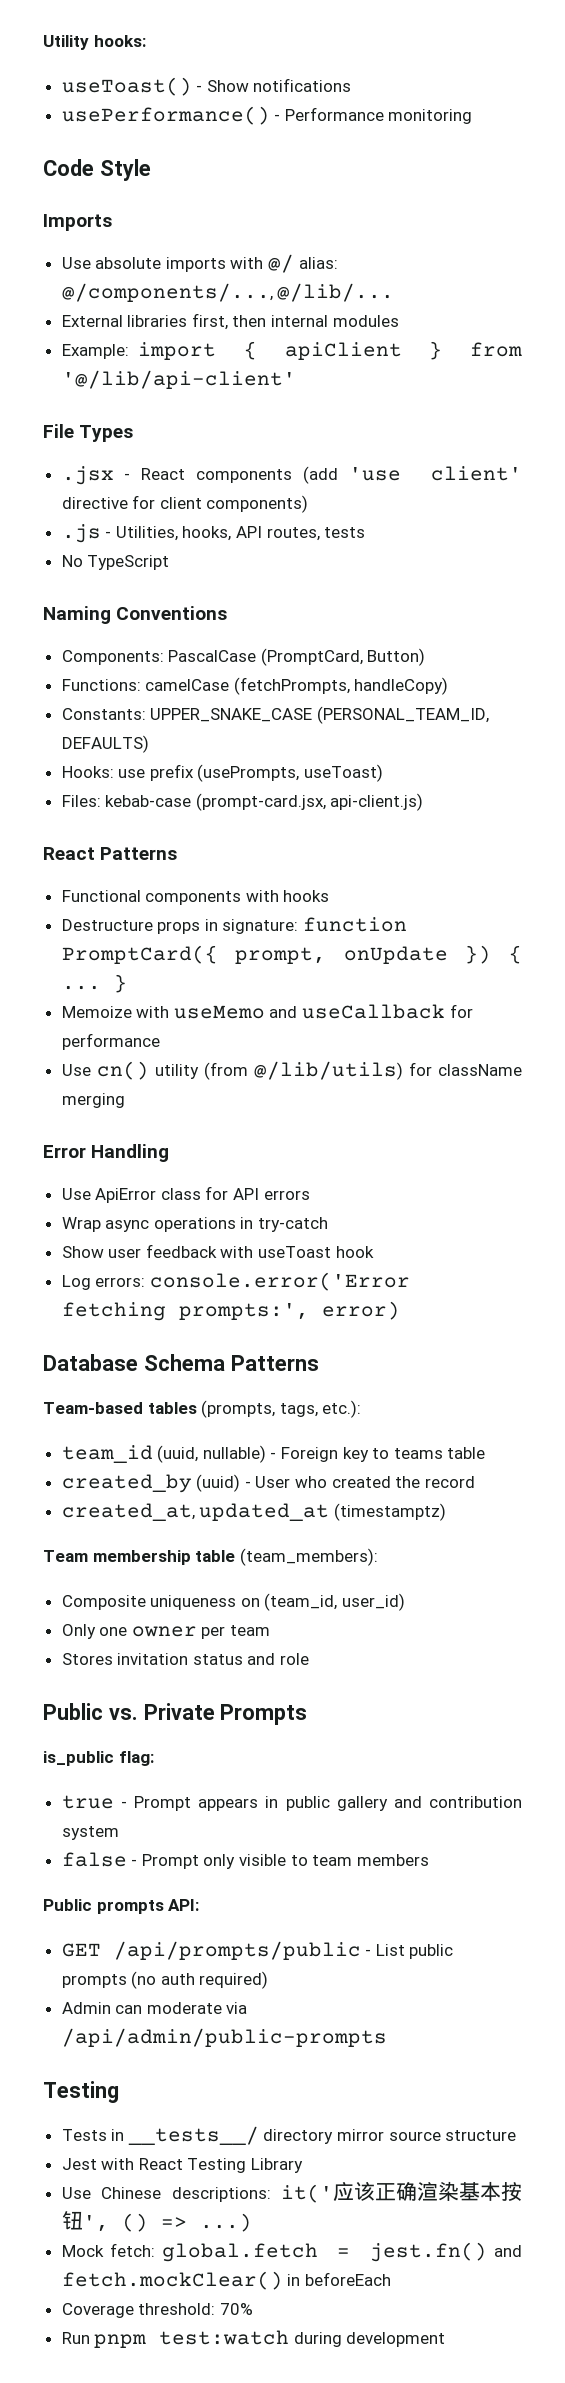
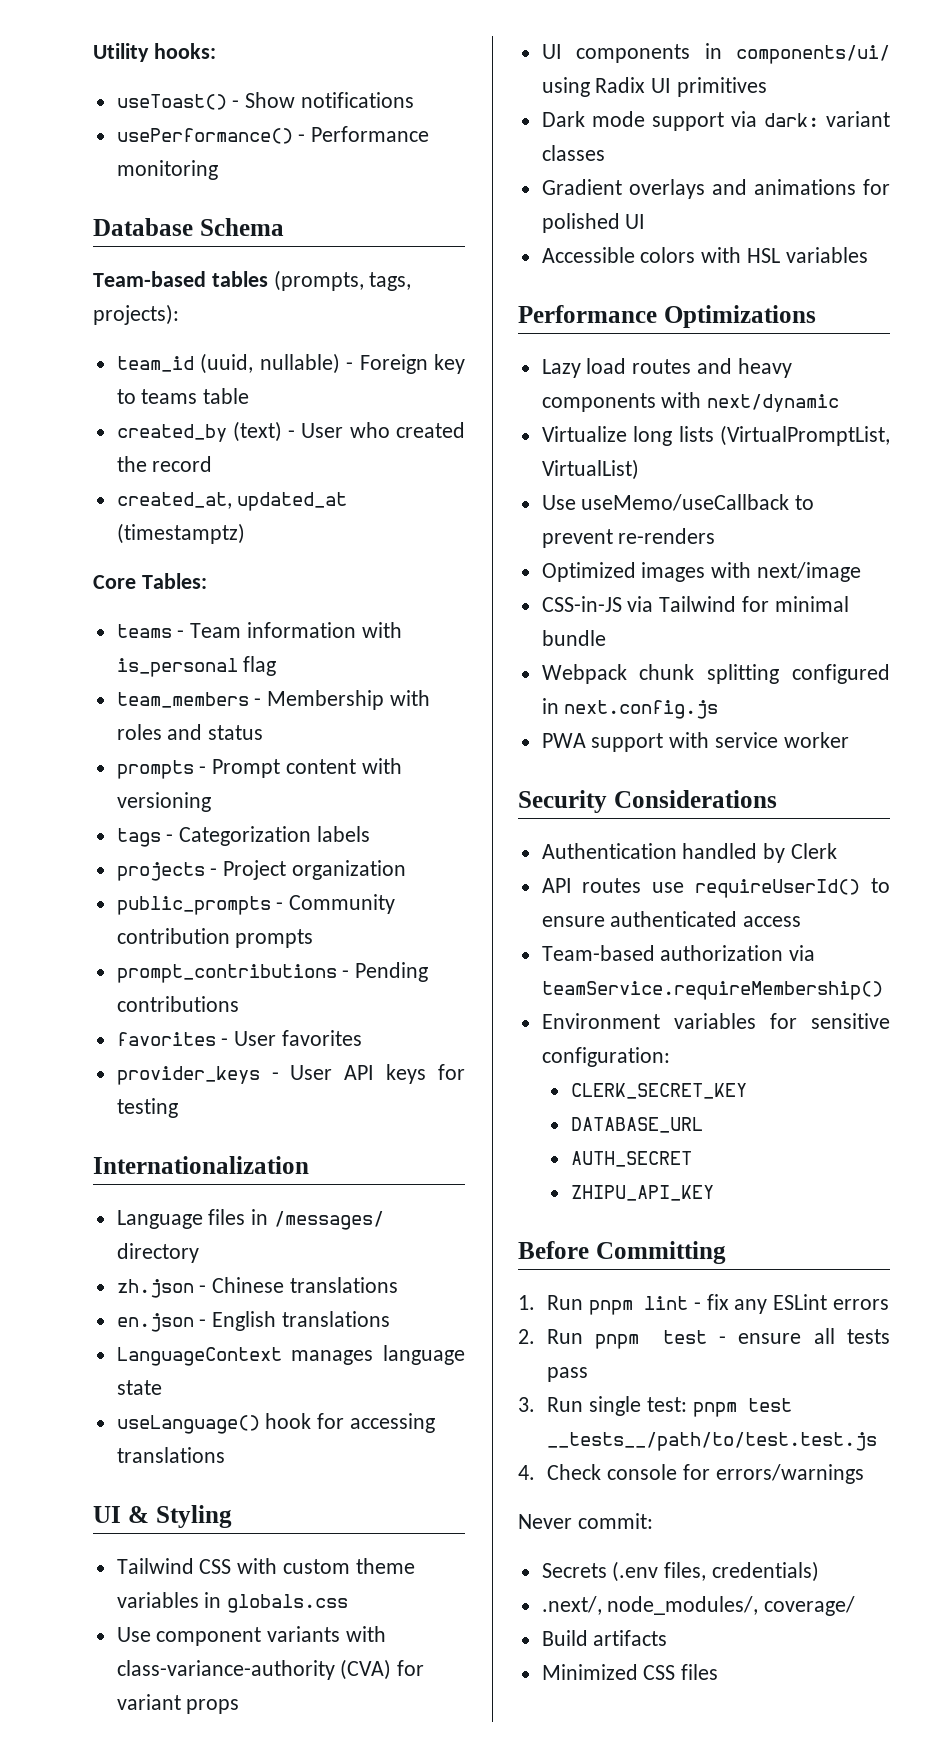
[43,159,151,181] [43,214,112,231] [61,254,338,273] [61,283,395,302] [61,313,399,330] [61,341,522,360] [61,370,296,389] [43,424,134,442] [61,466,522,485] [61,495,309,513] [61,524,366,543] [61,555,170,570] [43,606,228,624] [61,648,426,666] [61,677,449,695] [61,706,489,724] [61,735,149,753] [61,764,384,782] [61,793,424,811] [43,847,178,860] [61,890,330,905] [61,917,408,934] [61,945,522,964] [61,974,127,993] [61,1004,473,1019] [61,1033,160,1050] [61,1061,522,1080] [61,1093,125,1108] [43,1144,170,1162] [61,1186,310,1203] [61,1217,329,1232] [61,1244,374,1258] [61,1272,410,1291] [61,1301,400,1321] // Code Style // Imports // Use absolute imports with @/ alias: @/components/..., @/lib/... // External libraries first, then internal modules // Example: import { apiClient } from '@/lib/api-client' // File Types // .jsx - React components (add 'use client' directive for client components) // .js - Utilities, hooks, API routes, tests // No TypeScript // Naming Conventions // Components: PascalCase (PromptCard, Button) // Functions: camelCase (fetchPrompts, handleCopy) // Constants: UPPER_SNAKE_CASE (PERSONAL_TEAM_ID, DEFAULTS) // Hooks: use prefix (usePrompts, useToast) // Files: kebab-case (prompt-card.jsx, api-client.js) // React Patterns // Functional components with hooks // Destructure props in signature: function PromptCard({ prompt, onUpdate }) { ... } // Memoize with useMemo and useCallback for performance // Use cn() utility (from @/lib/utils) for className merging // Error Handling // Use ApiError class for API errors // Wrap async operations in try-catch // Show user feedback with useToast hook // Log errors: console.error('Error fetching prompts:', error) -> (218, 170) none
[230,1355,319,1371] Patterns -> (284, 227) none
[322,1400,362,1418] etc.): -> [93,304,179,325] projects):
[196,1474,241,1492] (uuid) -> [232,421,282,442] (text)
[43,1548,378,1566] [61,1593,406,1611] [61,1624,271,1639] [61,1653,310,1665] [43,1703,308,1725] [43,1751,154,1766] [61,1795,522,1811] [61,1826,119,1840] [61,1852,429,1869] [43,1899,200,1914] [61,1941,454,1960] [61,1971,269,1989] [61,2002,248,2014] [61,2028,387,2047] [43,2081,119,2103] [61,2126,517,2145] [61,2158,304,2173] [61,2181,522,2203] [61,2211,252,2232] [61,2242,522,2262] [61,2271,391,2290] [61,2303,253,2318] [61,2330,446,2348] Team membership table (team_members): // Composite uniqueness on (team_id, user_id) // Only one owner per team // Stores invitation status and role // Public vs. Private Prompts // is_public flag: // true - Prompt appears in public gallery and contribution system // false - Prompt only visible to team members // Public prompts API: // GET /api/prompts/public - List public prompts (no auth required) // Admin can moderate via /api/admin/public-prompts // Testing // Tests in __tests__/ directory mirror source structure // Jest with React Testing Library // Use Chinese descriptions: it('应该正确渲染基本按钮', () => ...) // Mock fetch: global.fetch = jest.fn() and fetch.mockClear() in beforeEach // Coverage threshold: 70% // Run pnpm test:watch during development -> [93,573,207,589] [116,622,402,638] [116,656,277,677] [116,690,431,710] [116,724,264,740] [116,758,402,779] [116,792,211,812] [116,826,371,847] [116,860,407,881] [116,894,396,915] [116,928,314,948] [116,962,429,983] [116,996,239,1012] [116,1030,363,1046] [116,1064,465,1085] [116,1098,178,1118] [93,1156,309,1174] [116,1209,385,1230] [116,1243,199,1263] [116,1277,399,1298] [116,1311,391,1332] [116,1345,466,1366] [116,1380,162,1395] [116,1413,436,1434] [116,1447,225,1463] [93,1505,232,1528] [116,1558,415,1574] [116,1592,349,1613] [116,1626,387,1646] [116,1659,425,1680] [116,1694,240,1714] [541,43,890,64] [541,77,768,97] [541,111,890,131] [541,145,605,161] [541,179,890,199] [541,213,646,233] [541,247,868,263] [518,305,816,328] [541,358,792,378] [541,392,840,412] [541,425,890,446] [541,459,639,480] [541,494,815,511] [541,528,716,548] [541,562,862,582] [541,596,849,612] [541,630,606,646] [541,664,890,684] [541,698,719,719] [541,732,849,752] [518,790,777,813] [541,843,838,863] [541,878,890,898] [541,911,802,927] [541,945,816,961] [541,981,883,1000] [541,1013,890,1029] [541,1047,670,1067] [570,1083,747,1099] [570,1117,703,1133] [570,1151,692,1167] [570,1185,714,1201] [518,1241,726,1264] [518,1294,889,1315] [518,1328,891,1349] [547,1367,589,1382] [518,1396,792,1417] [547,1432,878,1451] [518,1464,864,1484] [518,1513,653,1529] [541,1561,820,1582] [541,1596,856,1616] [541,1630,668,1646] [541,1664,719,1680] Core Tables: // teams - Team information with is_personal flag // team_members - Membership with roles and status // prompts - Prompt content with versioning // tags - Categorization labels // projects - Project organization // public_prompts - Community contribution prompts // prompt_contributions - Pending contributions // favorites - User favorites // provider_keys - User API keys for testing // Internationalization // Language files in /messages/ directory // zh.json - Chinese translations // en.json - English translations // LanguageContext manages language state // useLanguage() hook for accessing translations // UI & Styling // Tailwind CSS with custom theme variables in globals.css // Use component variants with class-variance-authority (CVA) for variant props // UI components in components/ui/ using Radix UI primitives // Dark mode support via dark: variant classes // Gradient overlays and animations for polished UI // Accessible colors with HSL variables // Performance Optimizations // Lazy load routes and heavy components with next/dynamic // Virtualize long lists (VirtualPromptList, VirtualList) // Use useMemo/useCallback to prevent re-renders // Optimized images with next/image // CSS-in-JS via Tailwind for minimal bundle // Webpack chunk splitting configured in next.config.js // PWA support with service worker // Security Considerations // Authentication handled by Clerk // API routes use requireUserId() to ensure authenticated access // Team-based authorization via teamService.requireMembership() // Environment variables for sensitive configuration: // CLERK_SECRET_KEY // DATABASE_URL // AUTH_SECRET // ZHIPU_API_KEY // Before Committing // 1. Run pnpm lint - fix any ESLint errors // 2. Run pnpm test - ensure all tests pass // 3. Run single test: pnpm test __tests__/path/to/test.test.js // 4. Check console for errors/warnings // Never commit: // Secrets (.env files, credentials) // .next/, node_modules/, coverage/ // Build artifacts // Minimized CSS files

